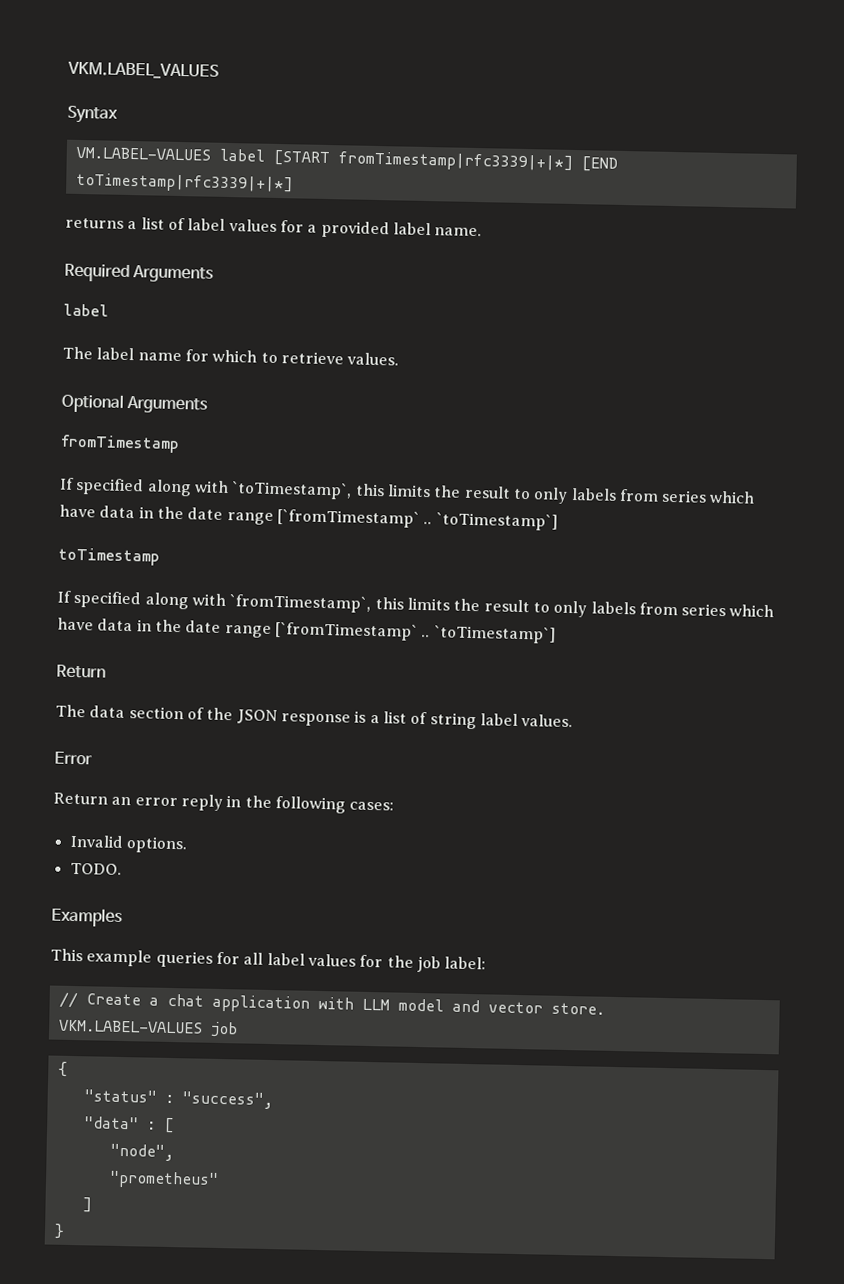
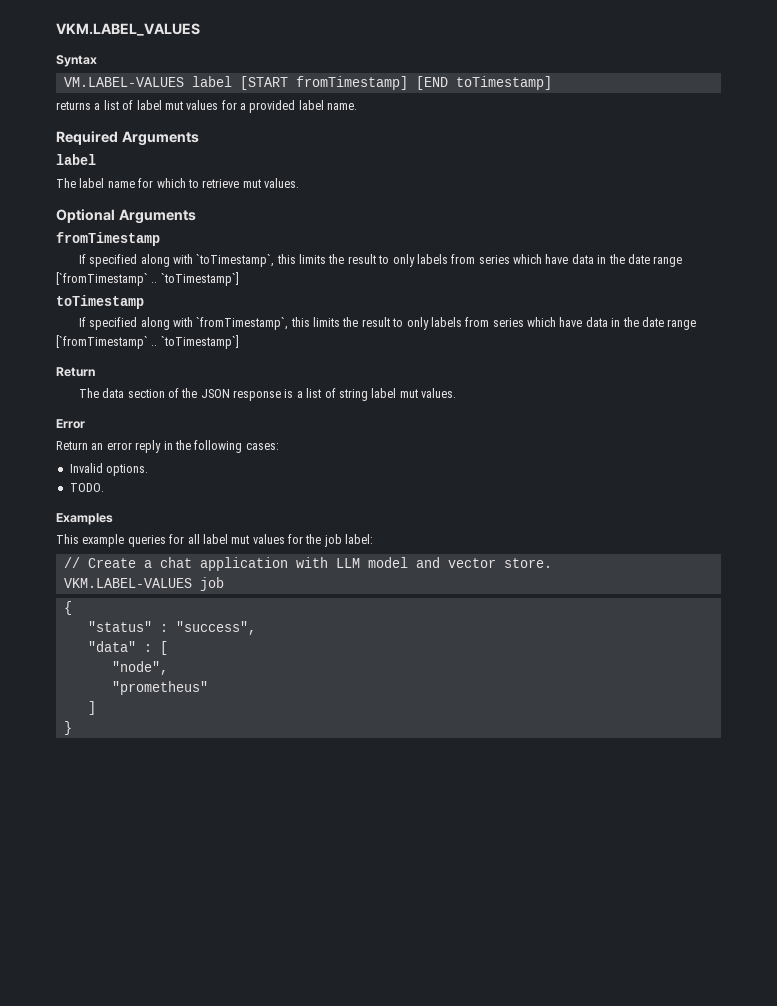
[337,151,618,172] [75,172,293,194] fromTimestamp|rfc3339|+|*] [END toTimestamp|rfc3339|+|*] -> [295,76,552,90] fromTimestamp] [END toTimestamp]
(226, 224) none -> [164,101,183,110] mut
(344, 358) none -> [242,179,261,188] mut
(518, 719) none -> [399,389,418,398] mut
(305, 959) none -> [231,535,250,544] mut

